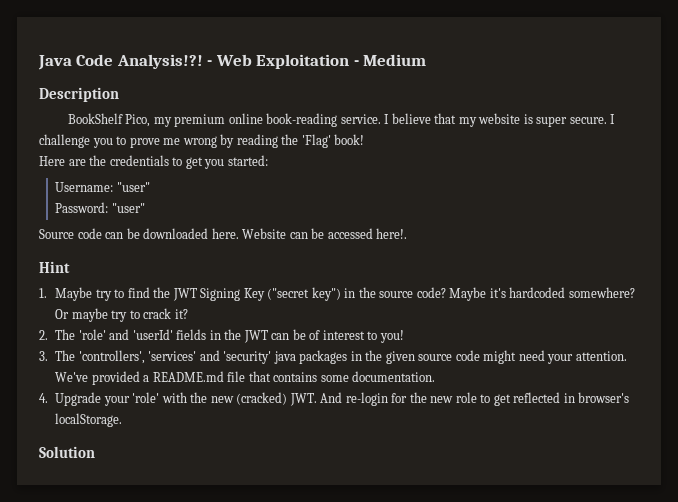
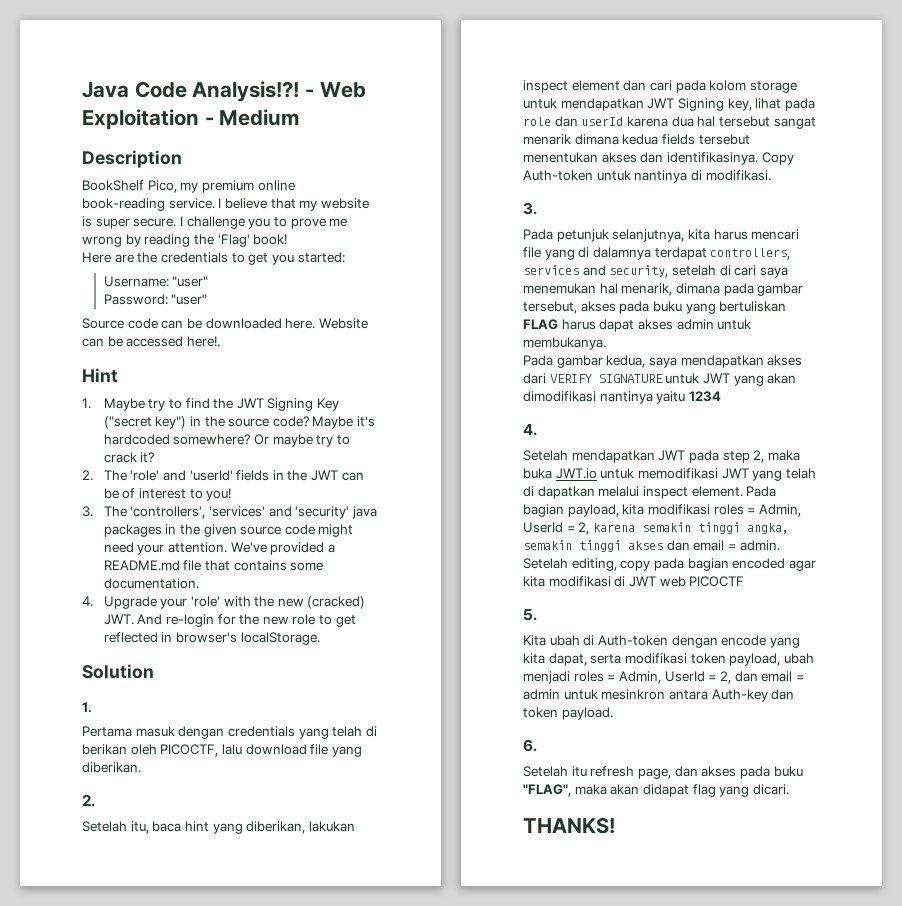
(95, 452) none -> [82,702,92,713] [82,726,377,739] [82,744,362,757] [82,762,141,773] [82,794,95,807] [82,821,355,834] [523,80,797,93] [523,98,815,111] [523,116,816,129] [523,134,750,145] [523,152,794,165] [523,170,771,183] [523,202,537,215] [523,229,800,242] [523,247,791,260] [523,265,788,278] [523,283,804,296] [523,301,787,314] [523,319,752,332] [523,337,606,350] [523,355,803,368] [523,373,797,386] [523,391,721,404] [523,424,537,436] [523,450,800,463] [523,468,816,481] [523,486,777,499] [523,504,801,517] [523,522,789,535] [523,540,780,552] [523,558,816,571] [523,576,745,587] [523,609,537,621] [523,635,800,648] [523,653,814,666] [523,671,804,684] [523,689,795,702] [523,707,613,720] [523,739,537,752] [523,766,803,779] [523,784,789,797] [523,817,615,834] // 1. // Pertama masuk dengan credentials yang telah di berikan oleh PICOCTF, lalu download file yang diberikan. // 2. // Setelah itu, baca hint yang diberikan, lakukan inspect element dan cari pada kolom storage untuk mendapatkan JWT Signing key, lihat pada role dan userId karena dua hal tersebut sangat menarik dimana kedua fields tersebut menentukan akses dan identifikasinya. Copy Auth-token untuk nantinya di modifikasi. // 3. // Pada petunjuk selanjutnya, kita harus mencari file yang di dalamnya terdapat controllers, services and security, setelah di cari saya menemukan hal menarik, dimana pada gambar tersebut, akses pada buku yang bertuliskan FLAG harus dapat akses admin untuk membukanya. // Pada gambar kedua, saya mendapatkan akses dari VERIFY SIGNATURE untuk JWT yang akan dimodifikasi nantinya yaitu 1234 // 4. // Setelah mendapatkan JWT pada step 2, maka buka JWT.io untuk memodifikasi JWT yang telah di dapatkan melalui inspect element. Pada bagian payload, kita modifikasi roles = Admin, UserId = 2, karena semakin tinggi angka, semakin tinggi akses dan email = admin. Setelah editing, copy pada bagian encoded agar kita modifikasi di JWT web PICOCTF // 5. // Kita ubah di Auth-token dengan encode yang kita dapat, serta modifikasi token payload, ubah menjadi roles = Admin, UserId = 2, dan email = admin untuk mesinkron antara Auth-key dan token payload. // 6. // Setelah itu refresh page, dan akses pada buku "FLAG", maka akan didapat flag yang dicari. // THANKS!

